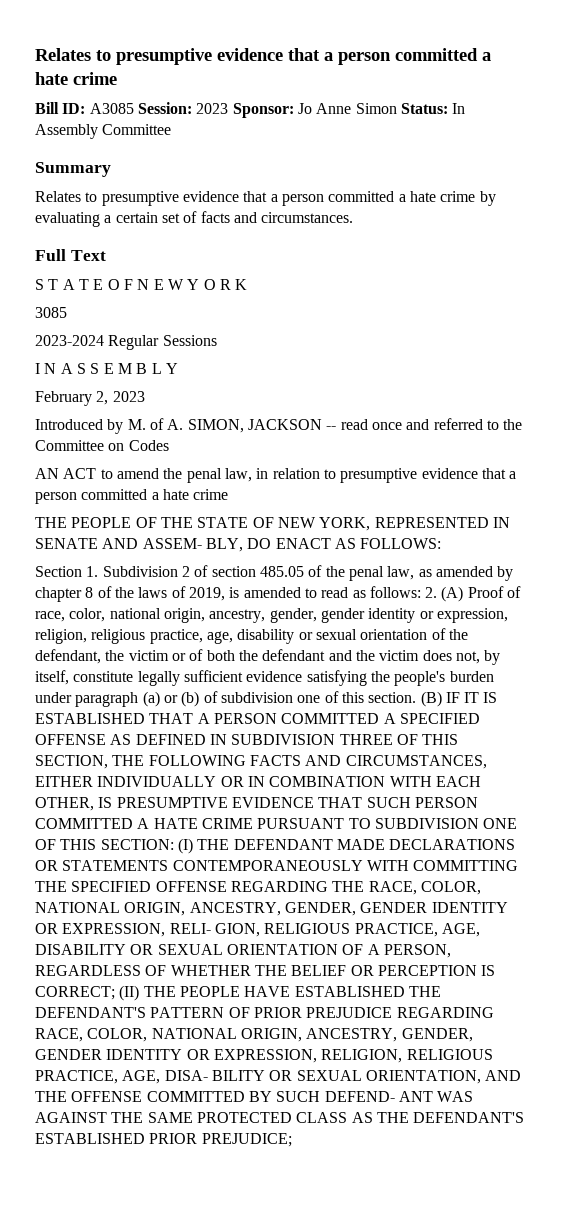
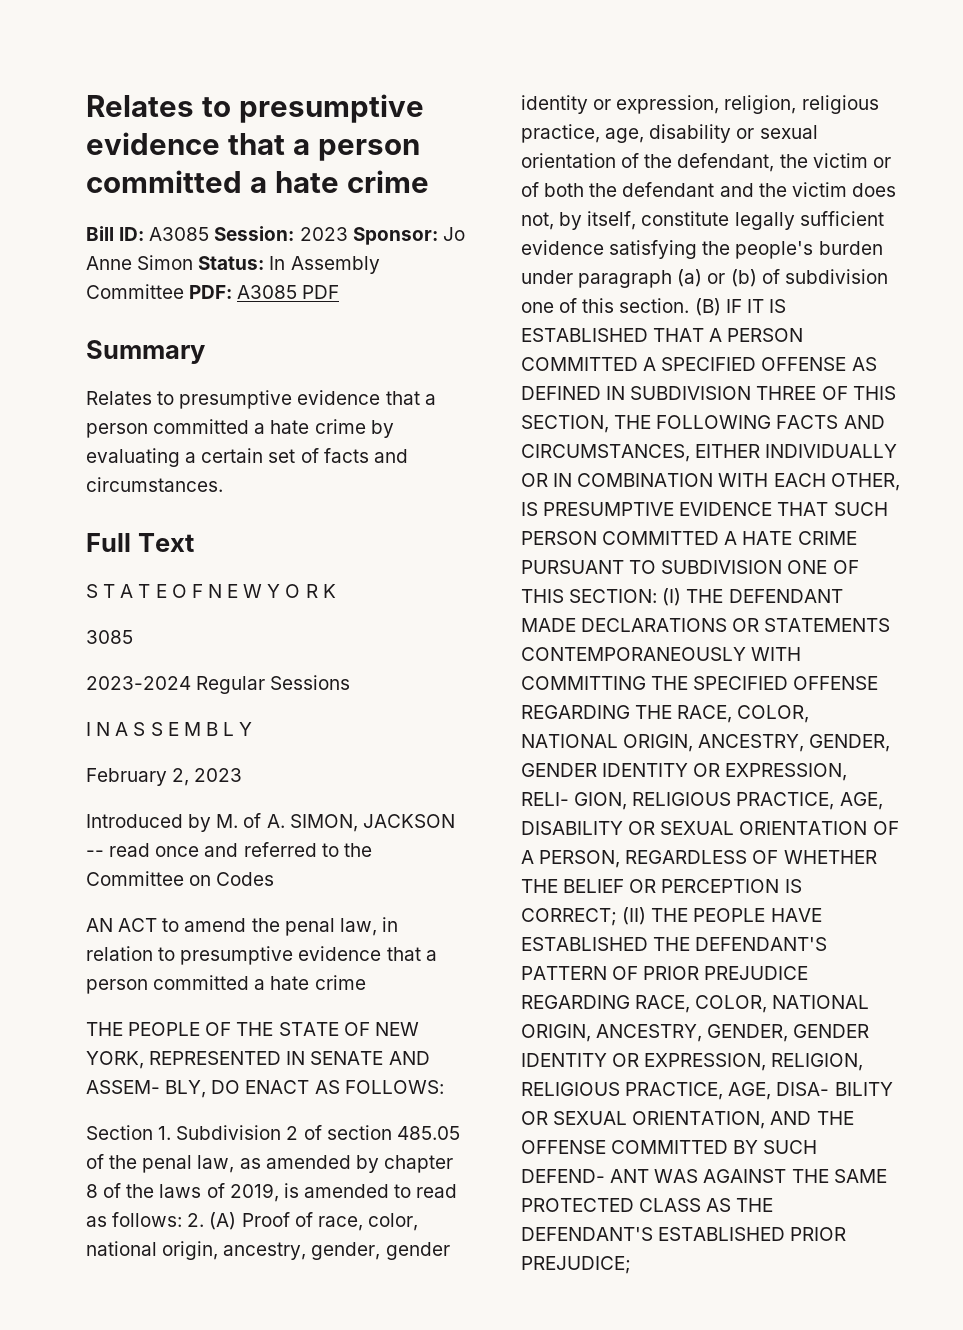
(172, 129) none -> [189,285,340,299] PDF: A3085 PDF

